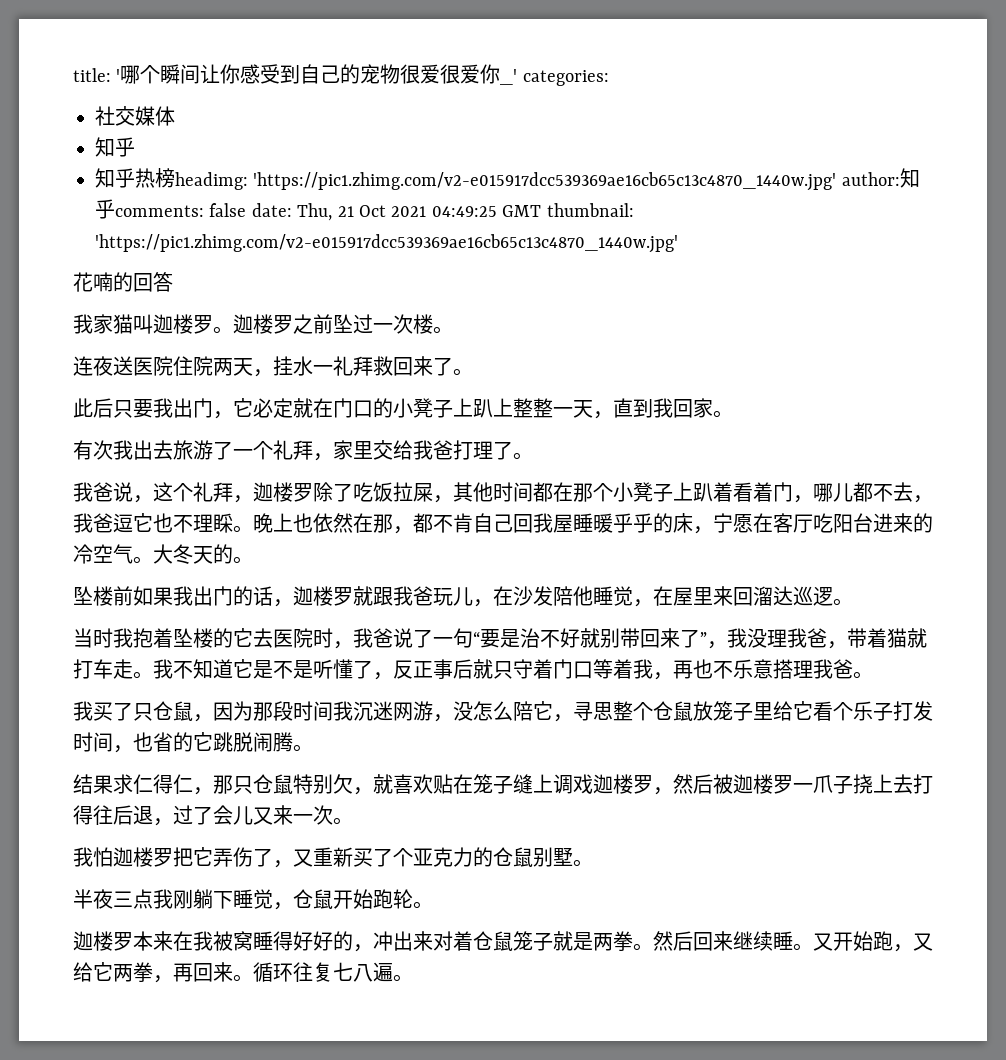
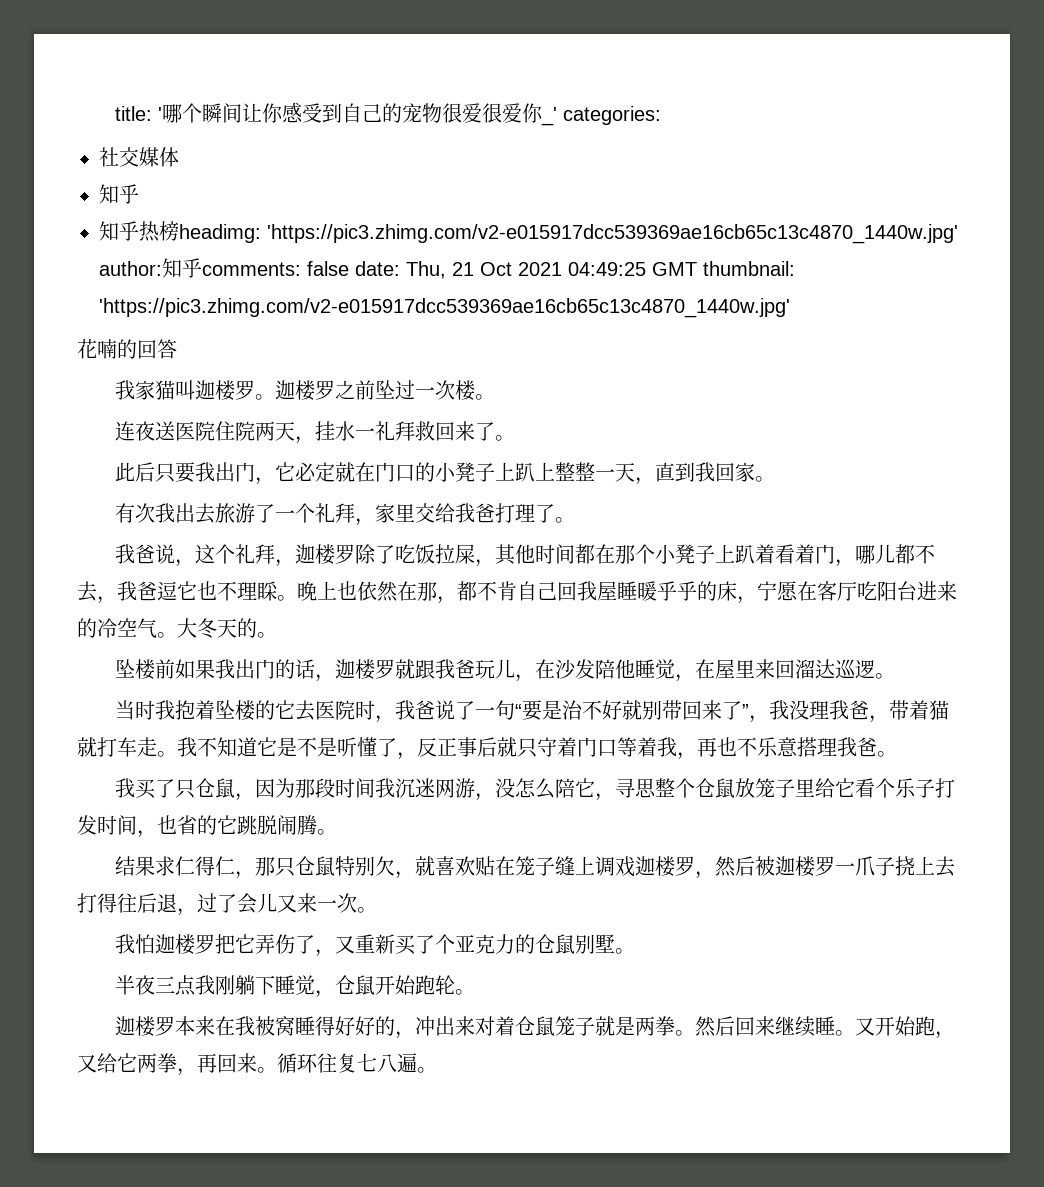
[253,172,837,191] 'https://pic1.zhimg.com/v2-e015917dcc539369ae16cb65c13c4870_1440w.jpg' -> [267,224,958,244] 'https://pic3.zhimg.com/v2-e015917dcc539369ae16cb65c13c4870_1440w.jpg'
[95,234,678,253] 'https://pic1.zhimg.com/v2-e015917dcc539369ae16cb65c13c4870_1440w.jpg' -> [99,298,790,318] 'https://pic3.zhimg.com/v2-e015917dcc539369ae16cb65c13c4870_1440w.jpg'

